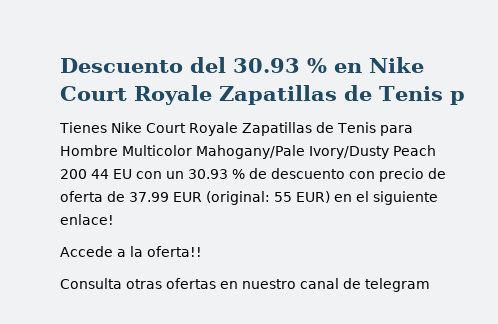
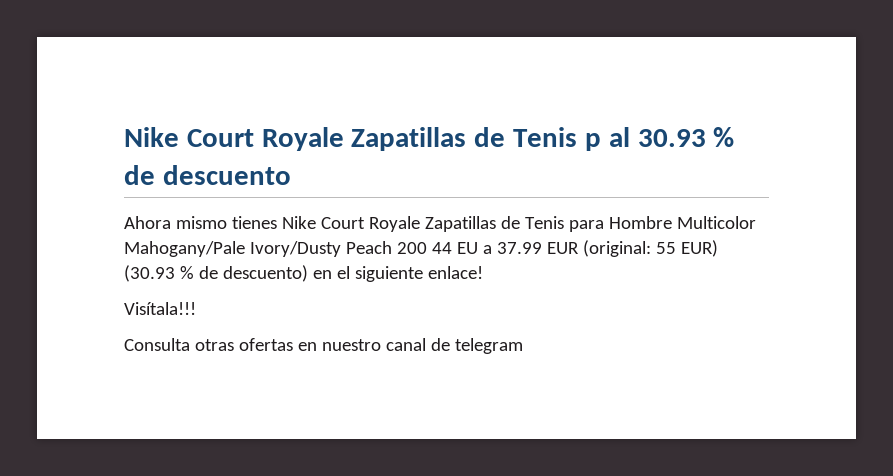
[60,57,362,73] Descuento del 30.93 % en -> (124, 137) none
[59,122,107,133] // Tienes -> [608,127,735,147] [124,165,291,185] [124,216,277,229] al 30.93 % de descuento // Ahora mismo tienes
[136,168,446,182] [60,191,125,202] con un 30.93 % de descuento con precio de oferta de -> [482,245,492,254] a
(330, 197) none -> [124,265,308,282] (30.93 % de descuento)
[60,246,202,257] Accede a la oferta!! -> [124,302,196,315] Visítala!!!

